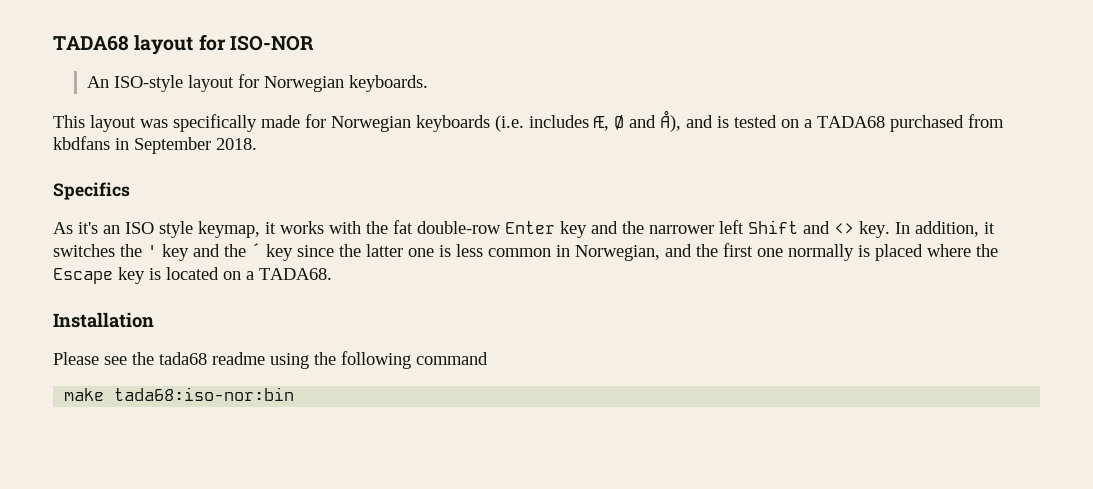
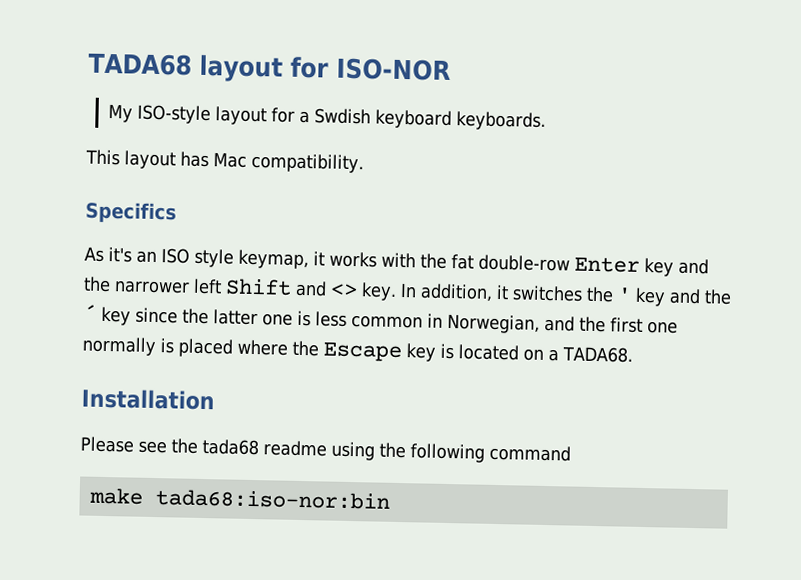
[87,76,110,88] An -> [107,103,133,123] My
[264,76,345,92] Norwegian -> [298,108,452,130] a Swdish keyboard
[140,110,1004,132] [53,136,257,154] was specifically made for Norwegian keyboards (i.e. includes Æ, Ø and Å), and is tested on a TADA68 purchased from kbdfans in September 2018. -> [180,151,364,174] has Mac compatibility.

